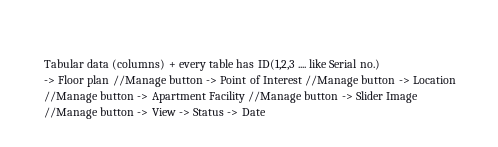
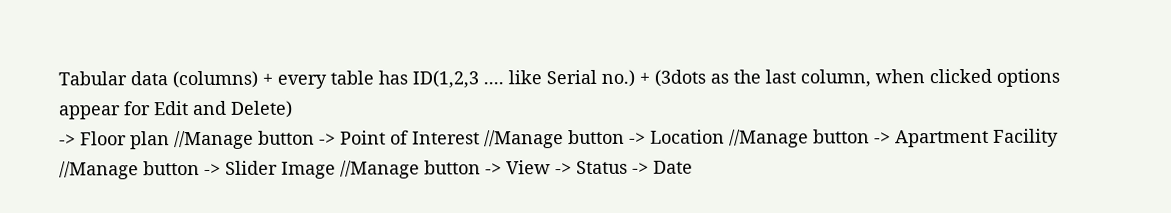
(380, 64) none -> [639,68,1060,88] [58,100,293,120] + (3dots as the last column, when clicked options appear for Edit and Delete)

